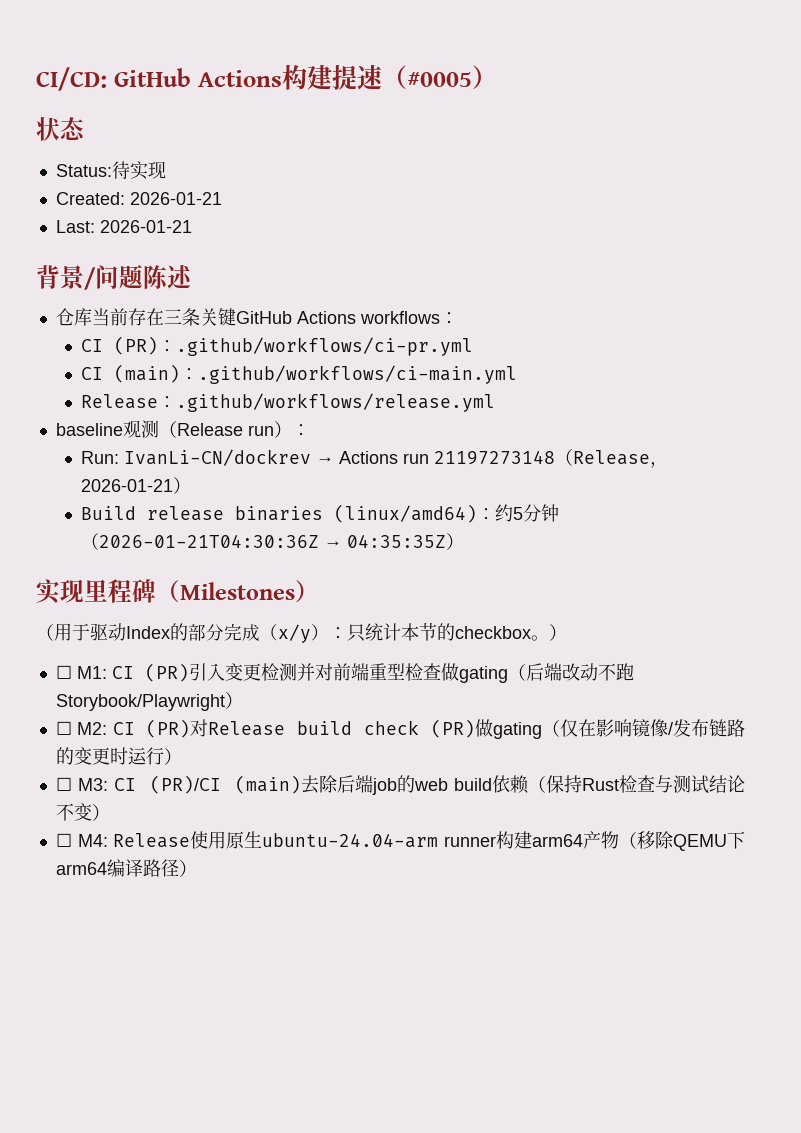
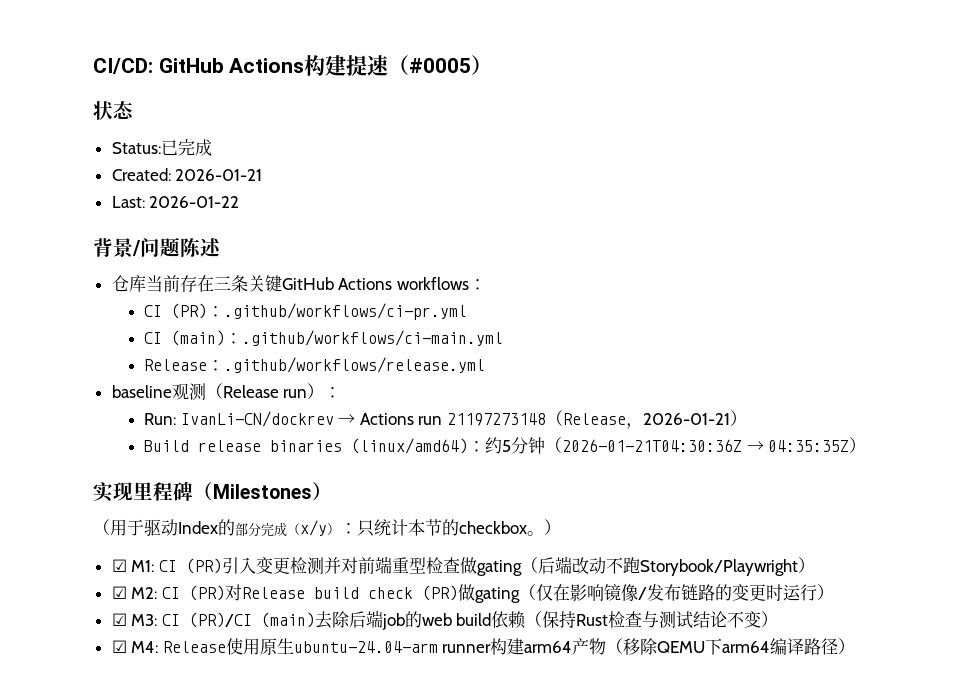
[111,161,166,180] 待实现 -> [160,139,212,156] 已完成
[99,220,192,233] 2026-01-21 -> [149,196,240,208] 2026-01-22
[55,665,72,679] ☐ -> [111,559,127,572] ☑
[55,721,72,735] ☐ -> [111,586,127,599] ☑
[55,777,72,791] ☐ -> [111,613,127,626] ☑
[55,833,72,847] ☐ -> [111,640,127,653] ☑

